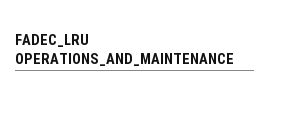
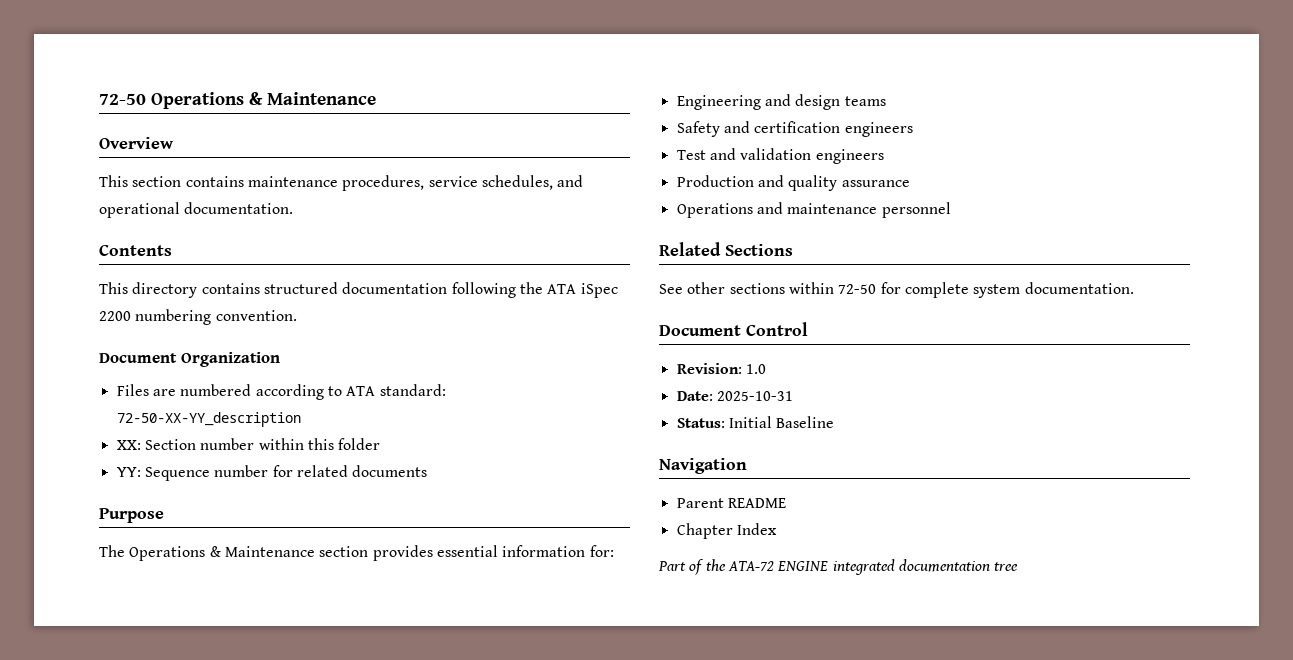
[15,34,89,47] [15,53,234,66] FADEC_LRU OPERATIONS_AND_MAINTENANCE -> [99,92,376,109] [99,137,173,149] [99,175,584,191] [99,202,294,218] [99,245,172,256] [99,282,618,298] [99,309,297,325] [99,352,280,367] [116,384,446,400] [116,412,301,427] [116,438,381,450] [116,465,428,481] [99,508,164,523] [99,545,614,561] [676,94,886,110] [676,121,913,137] [676,148,884,164] [676,175,910,191] [676,202,951,218] [659,242,793,256] [659,282,1134,298] [659,322,808,336] [676,363,766,374] [676,391,793,401] [676,416,835,428] [659,458,747,474] [676,498,786,508] [676,523,777,539] [658,559,1019,575] 72-50 Operations & Maintenance // Overview // This section contains maintenance procedures, service schedules, and operational documentation. // Contents // This directory contains structured documentation following the ATA iSpec 2200 numbering convention. // Document Organization // Files are numbered according to ATA standard: 72-50-XX-YY_description // XX: Section number within this folder // YY: Sequence number for related documents // Purpose // The Operations & Maintenance section provides essential information for: // Engineering and design teams // Safety and certification engineers // Test and validation engineers // Production and quality assurance // Operations and maintenance personnel // Related Sections // See other sections within 72-50 for complete system documentation. // Document Control // Revision: 1.0 // Date: 2025-10-31 // Status: Initial Baseline // Navigation // Parent README // Chapter Index // Part of the ATA-72 ENGINE integrated documentation tree

